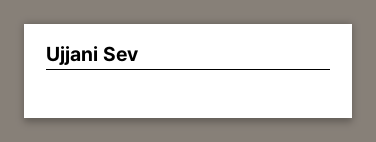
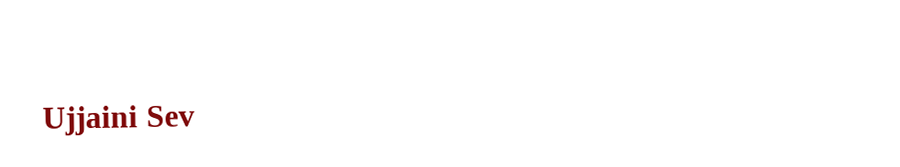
[46,46,98,65] Ujjani -> [42,105,138,136] Ujjaini

